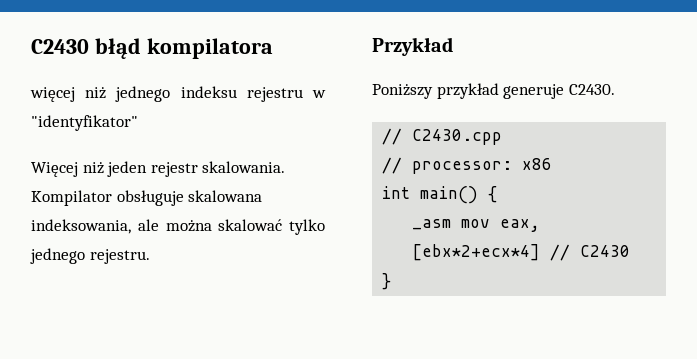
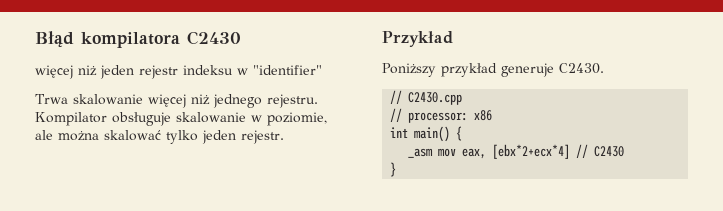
[31,38,273,59] [30,86,326,102] [31,115,138,131] [31,161,286,177] [31,190,263,206] [31,219,131,234] C2430 błąd kompilatora // więcej niż jednego indeksu rejestru w "identyfikator" // Więcej niż jeden rejestr skalowania. Kompilator obsługuje skalowana indeksowania, -> [35,31,241,48] [35,65,322,79] [35,94,318,108] [35,112,327,126] Błąd kompilatora C2430 // więcej niż jeden rejestr indeksu w "identifier" // Trwa skalowanie więcej niż jednego rejestru. Kompilator obsługuje skalowanie w poziomie,
[30,248,150,264] jednego rejestru. -> [202,130,284,144] jeden rejestr.

